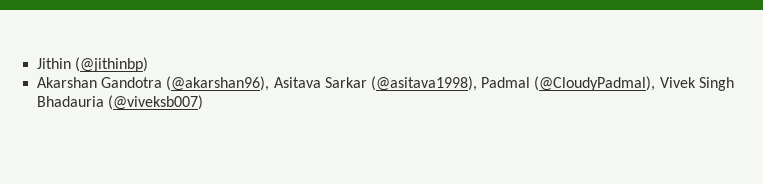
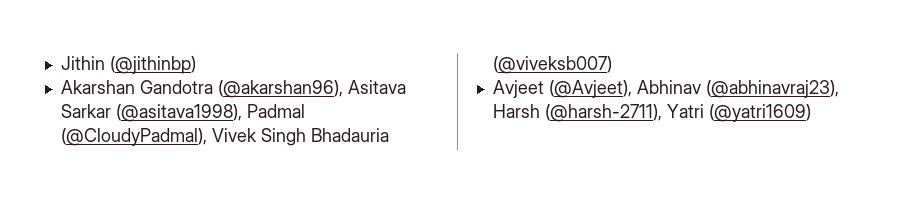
(204, 102) none -> [492,80,839,98] [492,104,811,122] // Avjeet (@Avjeet), Abhinav (@abhinavraj23), Harsh (@harsh-2711), Yatri (@yatri1609)

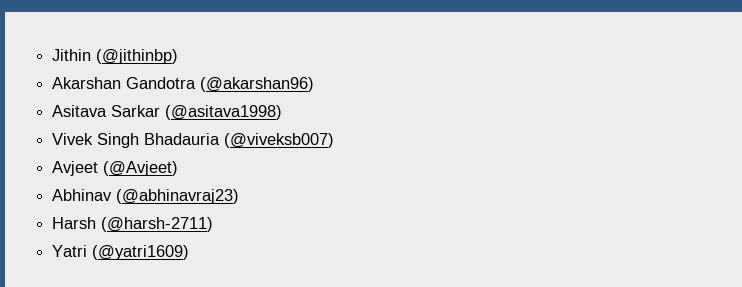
[217,80,343,98] (@akarshan96), -> [200,77,315,92] (@akarshan96) //
[115,104,305,122] [60,128,207,146] (@asitava1998), Padmal (@CloudyPadmal), -> [165,105,283,120] (@asitava1998) //
[548,80,839,98] [492,104,662,122] (@Avjeet), Abhinav (@abhinavraj23), Harsh (@harsh-2711), -> [103,161,179,176] [52,189,240,204] [52,217,214,232] (@Avjeet) // Abhinav (@abhinavraj23) // Harsh (@harsh-2711) //

